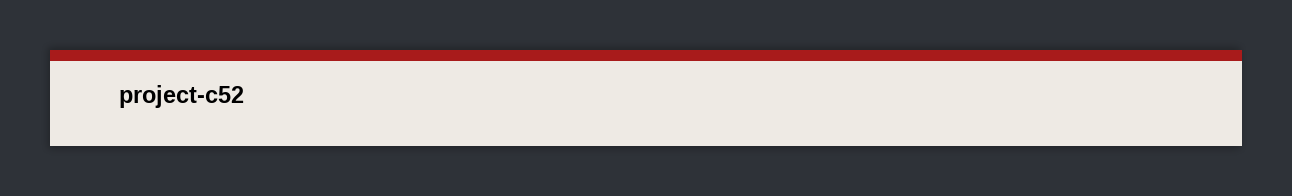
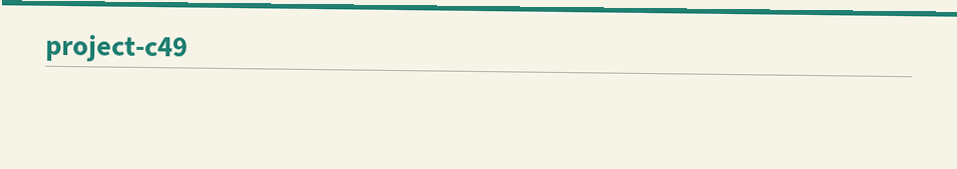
[119,85,244,108] project-c52 -> [45,33,188,63] project-c49

